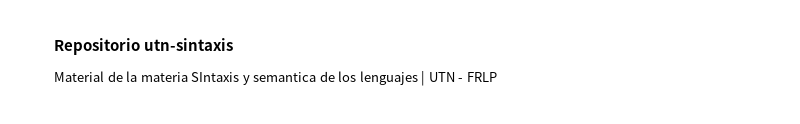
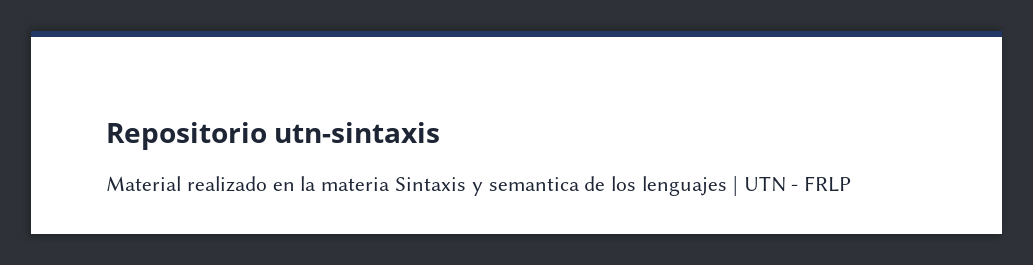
[107,71,123,82] de -> [186,176,295,192] realizado en
[191,72,240,82] SIntaxis -> [395,177,467,191] Sintaxis

